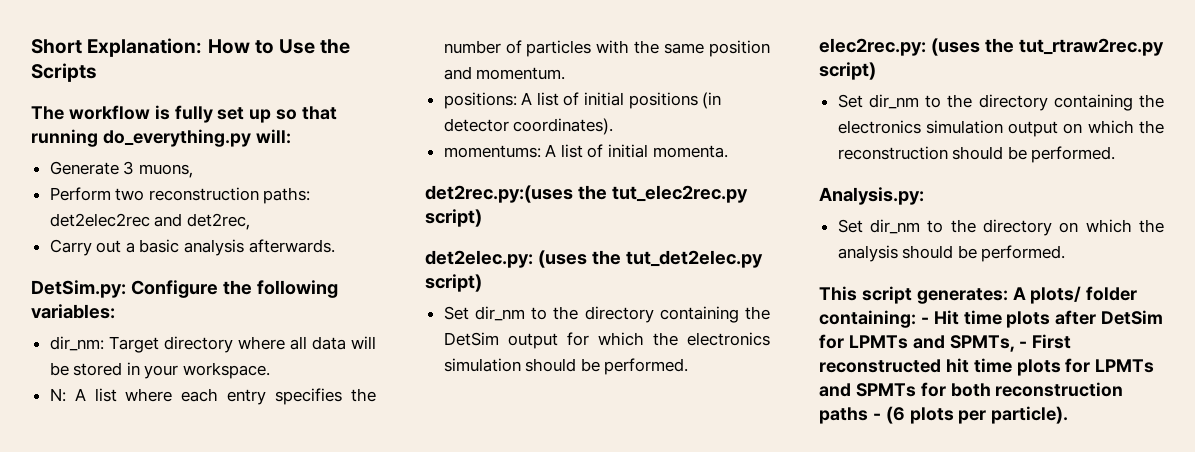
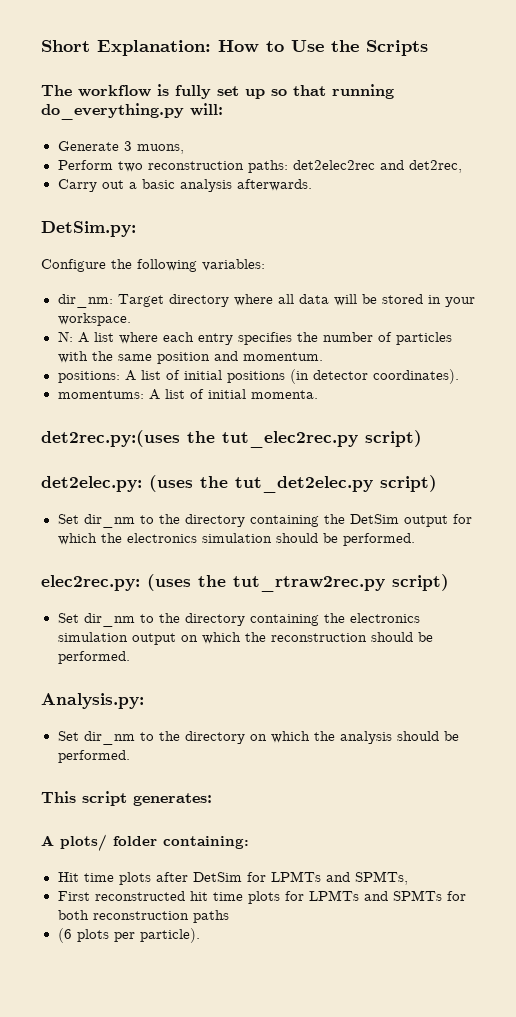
(126, 289) none -> (136, 229) //
(1008, 296) none -> (212, 799) //
[920,317,929,324] - -> (249, 842) //
[1019,341,1028,348] - -> (408, 878) //
[872,413,881,420] - -> (229, 916) //

